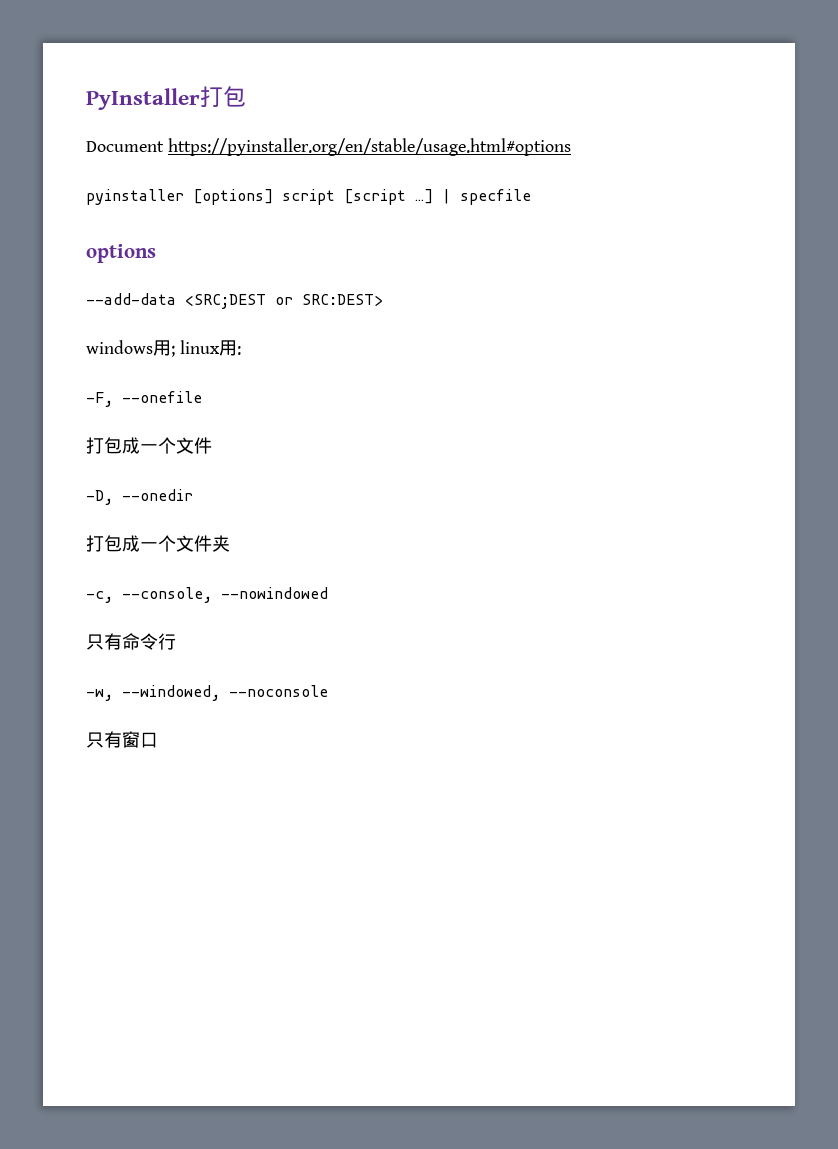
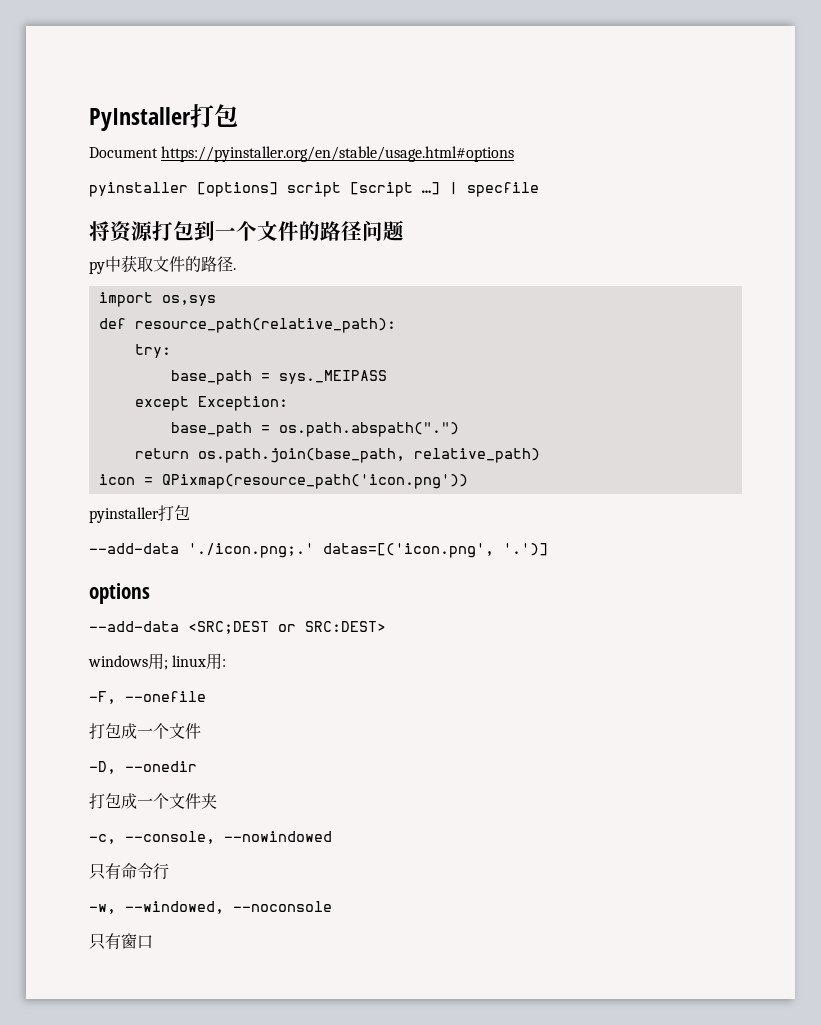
(531, 197) none -> [89,220,404,243] [89,255,236,274] [98,292,216,307] [98,318,396,333] [134,344,171,358] [170,370,387,385] [134,396,288,411] [170,422,459,437] [134,448,540,463] [98,474,468,489] [89,505,190,523] [89,543,548,558] // 将资源打包到一个文件的路径问题 // py中获取文件的路径. // import os,sys // def resource_path(relative_path): // try: // base_path = sys._MEIPASS // except Exception: // base_path = os.path.abspath(".") // return os.path.join(base_path, relative_path) // icon = QPixmap(resource_path('icon.png')) // pyinstaller打包 // --add-data './icon.png;.' datas=[('icon.png', '.')]

